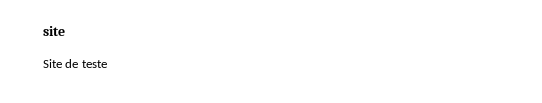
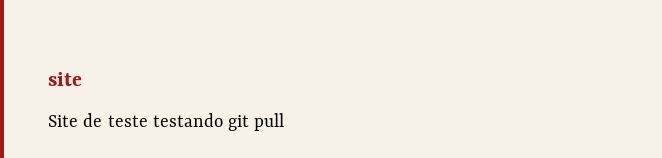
(107, 64) none -> [152,113,285,131] testando git pull

